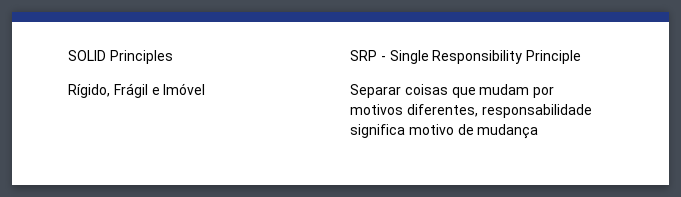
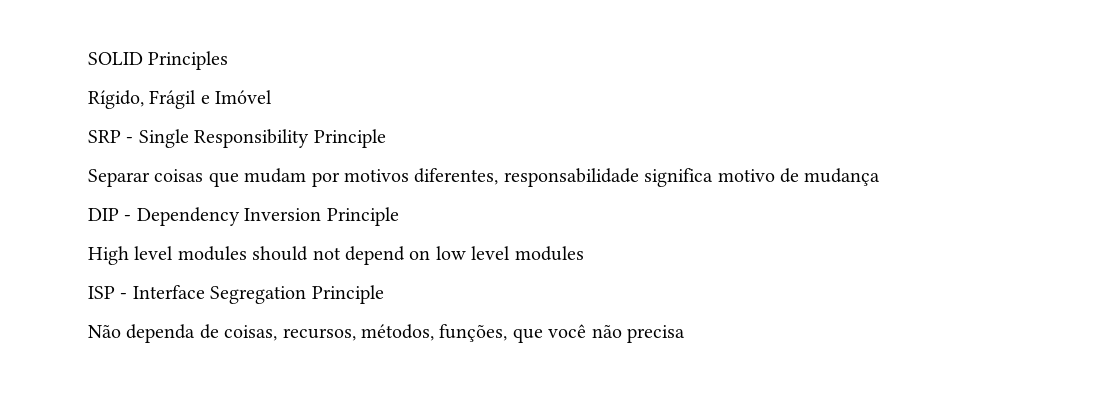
(539, 131) none -> [88,207,399,226] [88,246,584,265] [88,285,384,304] [88,324,685,343] // DIP - Dependency Inversion Principle // High level modules should not depend on low level modules // ISP - Interface Segregation Principle // Não dependa de coisas, recursos, métodos, funções, que você não precisa

